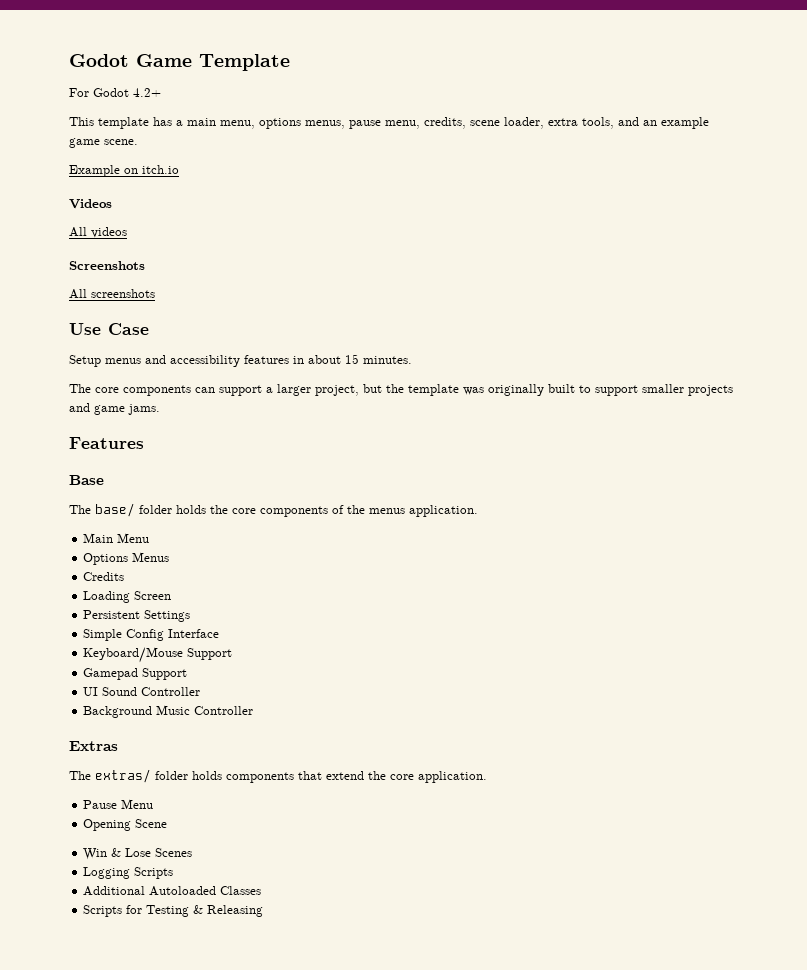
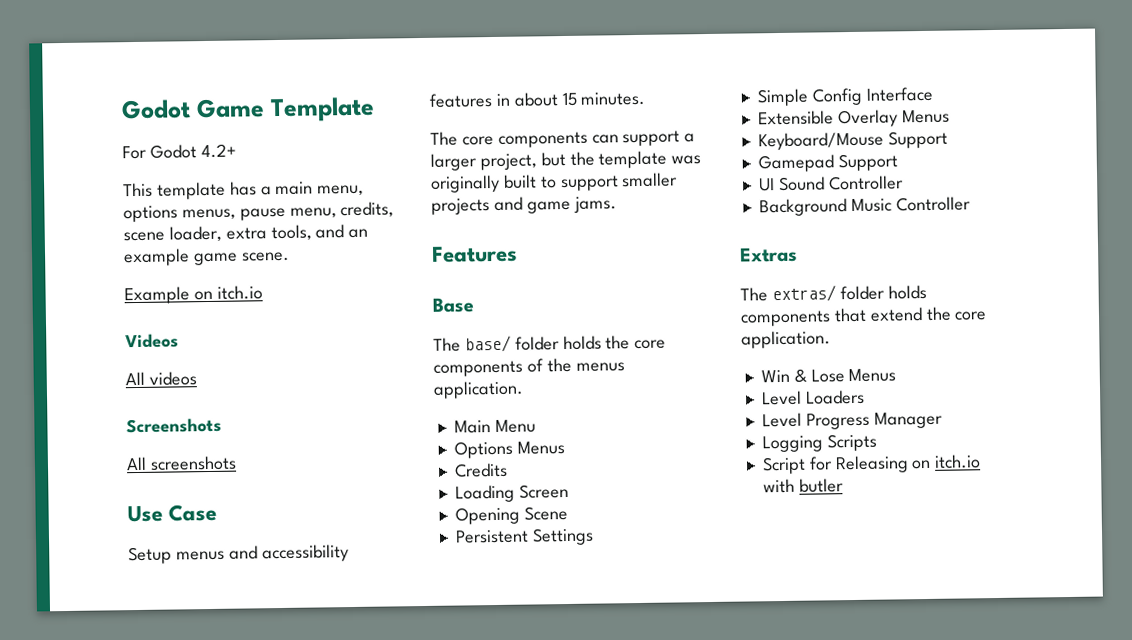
(172, 595) none -> [454,505,568,525] // Opening Scene
(220, 633) none -> [757,109,950,128] // Extensible Overlay Menus
[83,799,154,809] [83,819,168,831] // Pause Menu // Opening Scene -> (831, 339) none
[155,848,193,857] [83,867,174,879] [83,886,262,896] [83,905,264,917] Scenes // Logging Scripts // Additional Autoloaded Classes // Scripts for Testing & Releasing -> [848,368,897,383] [761,389,865,406] [761,411,943,430] [761,433,877,453] [761,454,982,475] [762,478,844,494] Menus // Level Loaders // Level Progress Manager // Logging Scripts // Script for Releasing on itch.io with butler

